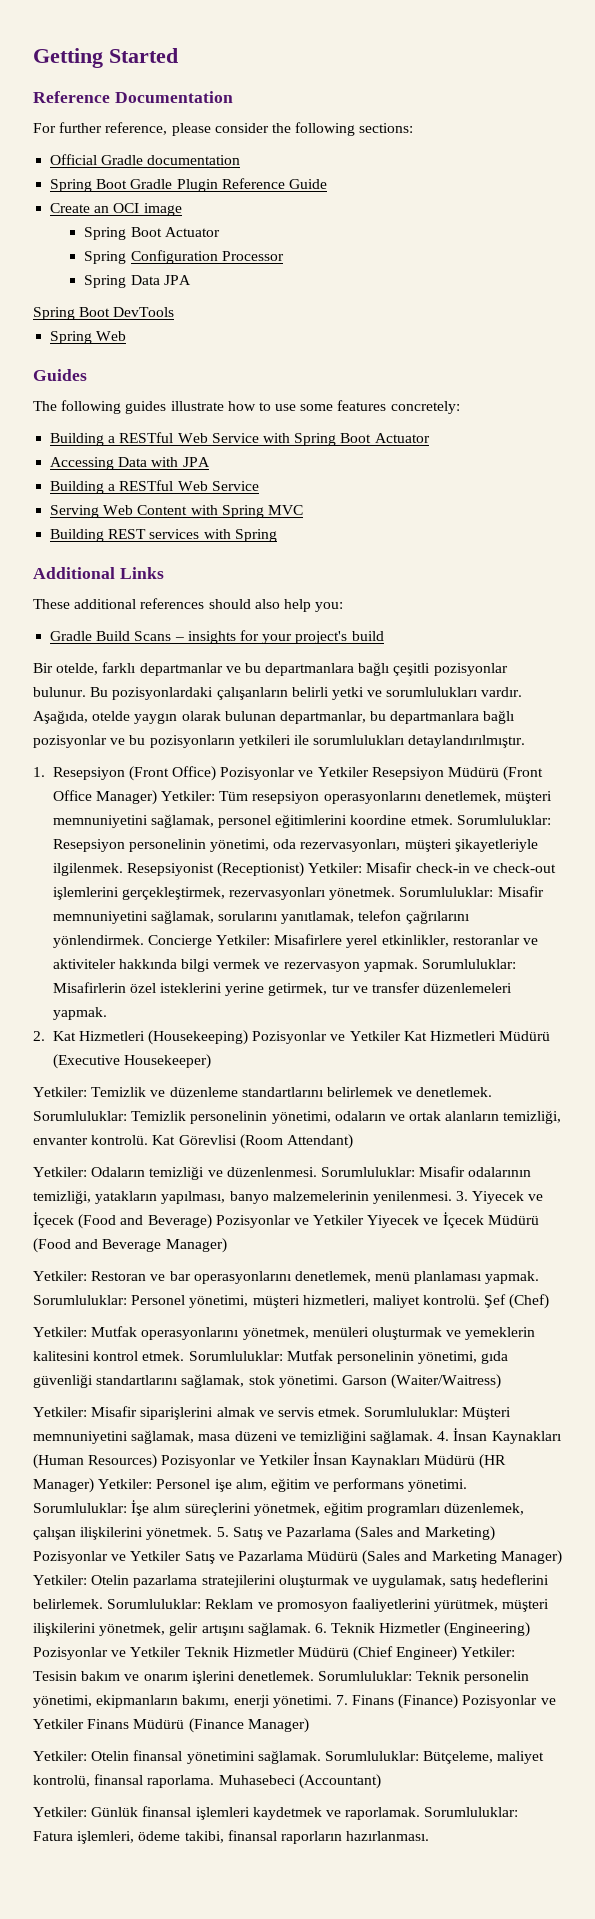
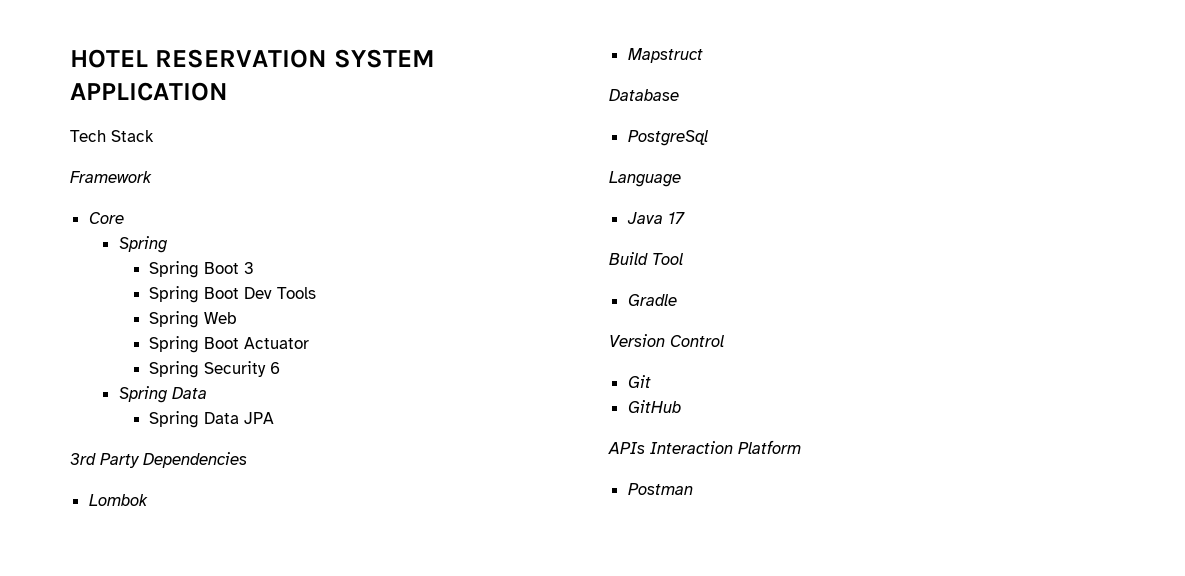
[33,48,178,68] [33,91,233,103] [33,122,414,136] [50,154,241,165] [50,178,327,192] [50,203,182,216] Getting Started // Reference Documentation // For further reference, please consider the following sections: // Official Gradle documentation // Spring Boot Gradle Plugin Reference Guide // Create an OCI image -> [70,49,436,68] [70,82,228,101] [70,130,154,142] [70,171,152,183] [88,212,124,224] [118,236,167,253] [148,261,254,278] [148,286,316,303] [148,311,237,328] HOTEL RESERVATION SYSTEM APPLICATION // Tech Stack // Framework // Core // Spring // Spring Boot 3 // Spring Boot Dev Tools // Spring Web
[130,250,284,264] Configuration Processor -> [203,361,280,377] [118,386,207,403] Security 6 // Spring Data
[33,307,175,320] [50,331,127,344] [33,369,87,381] [33,400,460,414] [50,432,430,446] [50,457,210,470] [50,480,259,494] [50,505,303,518] [50,529,277,542] [33,567,164,579] [33,598,344,612] [50,630,384,644] [33,662,508,676] [33,687,523,700] [33,710,516,724] [33,735,526,748] [33,766,544,781] [52,790,553,805] [52,814,551,828] [52,839,538,852] [52,862,557,877] [52,886,544,900] [52,910,470,924] [52,934,539,948] [52,959,517,972] [52,982,513,996] [52,1007,107,1020] [33,1030,551,1045] [52,1054,211,1069] [33,1087,493,1097] [33,1110,562,1124] [33,1134,353,1149] [33,1166,532,1180] [33,1190,544,1204] [33,1212,539,1229] [33,1238,227,1253] [33,1271,540,1284] [33,1294,550,1309] [33,1326,536,1340] [33,1350,509,1364] [33,1374,502,1389] [33,1406,512,1420] [33,1428,562,1444] [33,1452,507,1469] [33,1478,468,1493] [33,1500,525,1516] [33,1526,495,1541] [33,1550,562,1565] [33,1574,550,1588] [33,1598,550,1612] [33,1622,531,1637] [33,1646,516,1661] [33,1671,530,1684] [33,1694,556,1709] [33,1718,309,1733] [33,1750,545,1764] [33,1774,381,1789] [33,1806,519,1820] [33,1830,430,1844] Spring Boot DevTools // Spring Web // Guides // The following guides illustrate how to use some features concretely: // Building a RESTful Web Service with Spring Boot Actuator // Accessing Data with JPA // Building a RESTful Web Service // Serving Web Content with Spring MVC // Building REST services with Spring // Additional Links // These additional references should also help you: // Gradle Build Scans – insights for your project's build // Bir otelde, farklı departmanlar ve bu departmanlara bağlı çeşitli pozisyonlar bulunur. Bu pozisyonlardaki çalışanların belirli yetki ve sorumlulukları vardır. Aşağıda, otelde yaygın olarak bulunan departmanlar, bu departmanlara bağlı pozisyonlar ve bu pozisyonların yetkileri ile sorumlulukları detaylandırılmıştır. // 1. Resepsiyon (Front Office) Pozisyonlar ve Yetkiler Resepsiyon Müdürü (Front Office Manager) Yetkiler: Tüm resepsiyon operasyonlarını denetlemek, müşteri memnuniyetini sağlamak, personel eğitimlerini koordine etmek. Sorumluluklar: Resepsiyon personelinin yönetimi, oda rezervasyonları, müşteri şikayetleriyle ilgilenmek. Resepsiyonist (Receptionist) Yetkiler: Misafir check-in ve check-out işlemlerini gerçekleştirmek, rezervasyonları yönetmek. Sorumluluklar: Misafir memnuniyetini sağlamak, sorularını yanıtlamak, telefon çağrılarını yönlendirmek. Concierge Yetkiler: Misafirlere yerel etkinlikler, restoranlar ve aktiviteler hakkında bilgi vermek ve rezervasyon yapmak. Sorumluluklar: Misafirlerin özel isteklerini yerine getirmek, tur ve transfer düzenlemeleri yapmak. // 2. Kat Hizmetleri (Housekeeping) Pozisyonlar ve Yetkiler Kat Hizmetleri Müdürü (Executive Housekeeper) // Yetkiler: Temizlik ve düzenleme standartlarını belirlemek ve denetlemek. Sorumluluklar: Temizlik personelinin yönetimi, odaların ve ortak alanların temizliği, envanter kontrolü. Kat Görevlisi (Room Attendant) // Yetkiler: Odaların temizliği ve düzenlenmesi. Sorumluluklar: Misafir odalarının temizliği, yatakların yapılması, banyo malzemelerinin yenilenmesi. 3. Yiyecek ve İçecek (Food and Beverage) Pozisyonlar ve Yetkiler Yiyecek ve İçecek Müdürü (Food and Beverage Manager) // Yetkiler: Restoran ve bar operasyonlarını denetlemek, menü planlaması yapmak. Sorumluluklar: Personel yönetimi, müşteri hizmetleri, maliyet kontrolü. Şef (Chef) // Yetkiler: Mutfak operasyonlarını yönetmek, menüleri oluşturmak ve yemeklerin kalitesini kontrol etmek. Sorumluluklar: Mutfak personelinin yönetimi, gıda güvenliği standartlarını sağlamak, stok yönetimi. Garson (Waiter/Waitress) // Yetkiler: Misafir siparişlerini almak ve servis etmek. Sorumluluklar: Müşteri memnuniyetini sağlamak, masa düzeni ve temizliğini sağlamak. 4. İnsan Kaynakları (Human Resources) Pozisyonlar ve Yetkiler İnsan Kaynakları Müdürü (HR Manager) Yetkiler: Personel işe alım, eğitim ve performans yönetimi. Sorumluluklar: İşe alım süreçlerini yönetmek, eğitim programları düzenlemek, çalışan ilişkilerini yönetmek. 5. Satış ve Pazarlama (Sales and Marketing) Pozisyonlar ve Yetkiler Satış ve Pazarlama Müdürü (Sales and Marketing Manager) Yetkiler: Otelin pazarlama stratejilerini oluşturmak ve uygulamak, satış hedeflerini belirlemek. Sorumluluklar: Reklam ve promosyon faaliyetlerini yürütmek, müşteri ilişkilerini yönetmek, gelir artışını sağlamak. 6. Teknik Hizmetler (Engineering) Pozisyonlar ve Yetkiler Teknik Hizmetler Müdürü (Chief Engineer) Yetkiler: Tesisin bakım ve onarım işlerini denetlemek. Sorumluluklar: Teknik personelin yönetimi, ekipmanların bakımı, enerji yönetimi. 7. Finans (Finance) Pozisyonlar ve Yetkiler Finans Müdürü (Finance Manager) // Yetkiler: Otelin finansal yönetimini sağlamak. Sorumluluklar: Bütçeleme, maliyet kontrolü, finansal raporlama. Muhasebeci (Accountant) // Yetkiler: Günlük finansal işlemleri kaydetmek ve raporlamak. Sorumluluklar: Fatura işlemleri, ödeme takibi, finansal raporların hazırlanması. -> [70,452,247,468] [88,494,148,506] [627,48,703,63] [609,89,679,101] [627,130,708,146] [609,171,681,187] [626,212,685,224] [609,252,683,265] [627,294,677,306] [609,334,724,347] [627,375,651,388] [627,400,681,413] [608,440,801,454] [627,483,693,495] 3rd Party Dependencies // Lombok // Mapstruct // Database // PostgreSql // Language // Java 17 // Build Tool // Gradle // Version Control // Git // GitHub // APIs Interaction Platform // Postman

